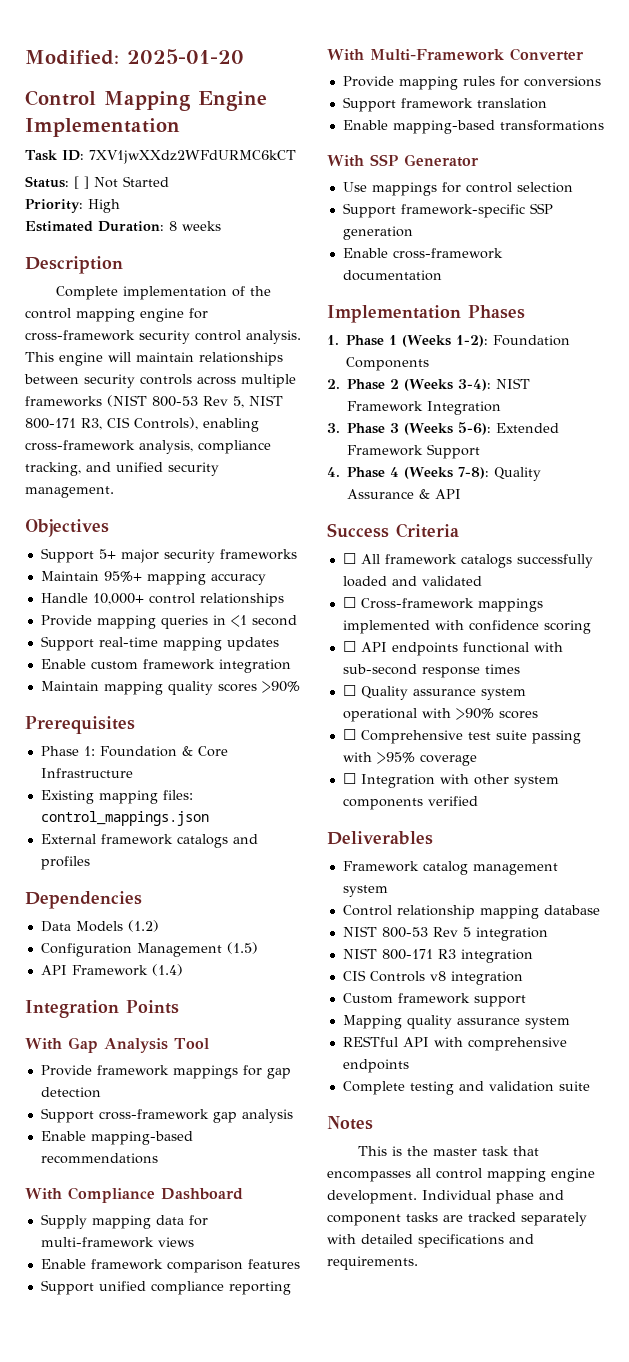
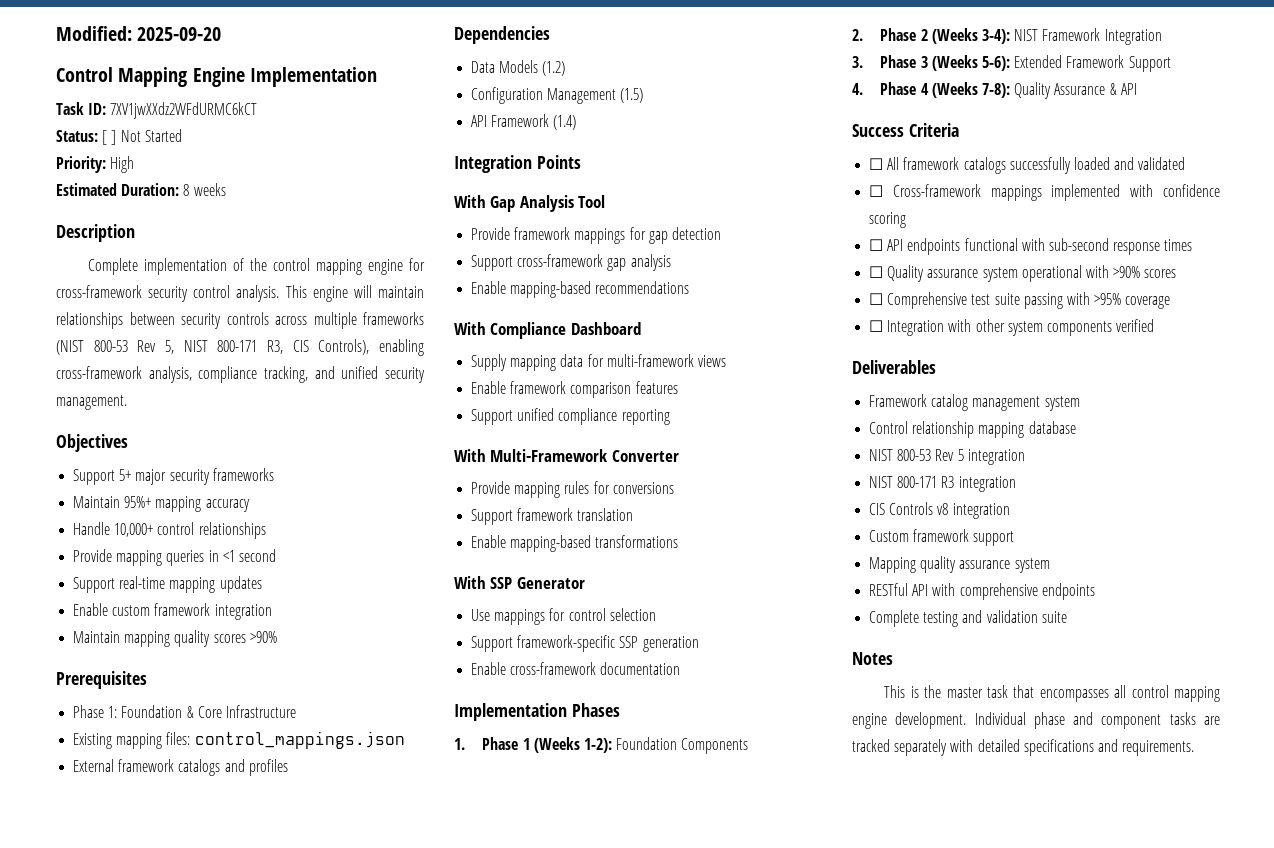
[127,49,244,64] 2025-01-20 -> [137,27,222,41] 2025-09-20

